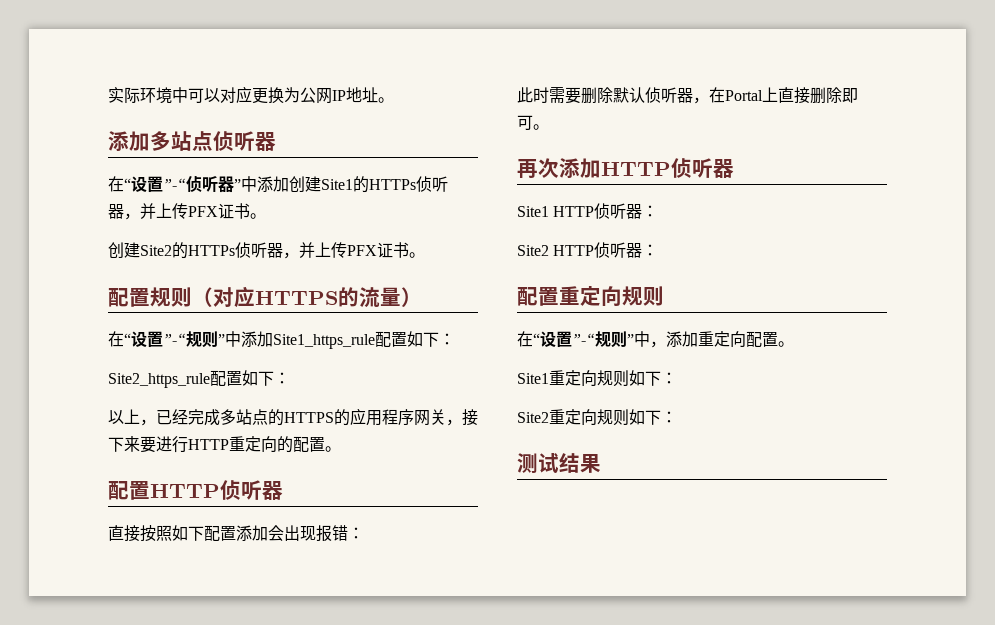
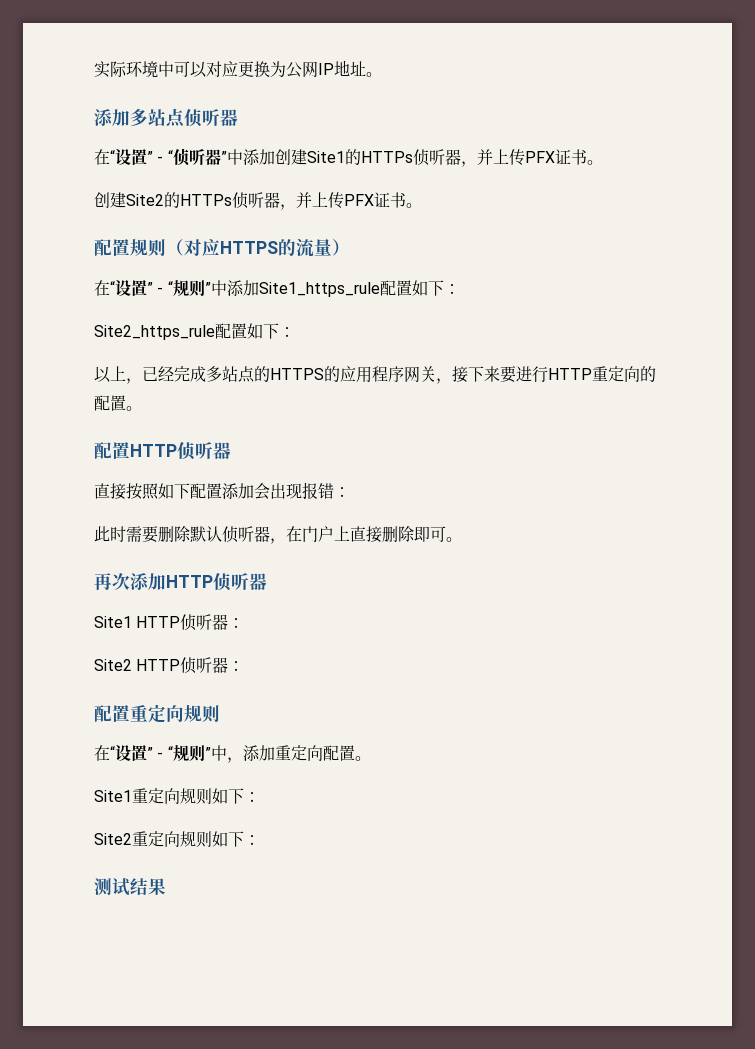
[163,178,186,190] ”-“ -> [147,150,173,163] ” - “
[163,333,186,345] ”-“ -> [147,281,173,294] ” - “
[725,90,763,101] Portal -> [302,526,334,542] 门户
[572,333,595,345] ”-“ -> [147,746,173,759] ” - “

